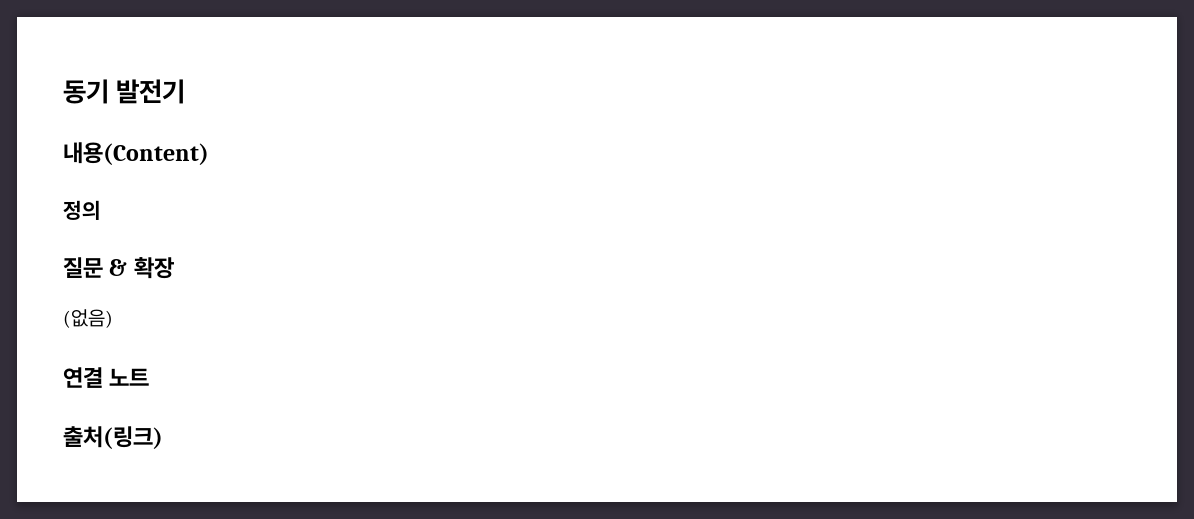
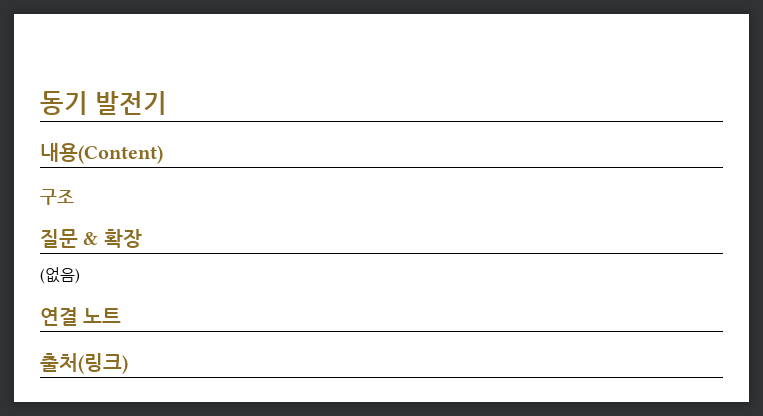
[63,200,101,220] 정의 -> [40,189,74,205] 구조

